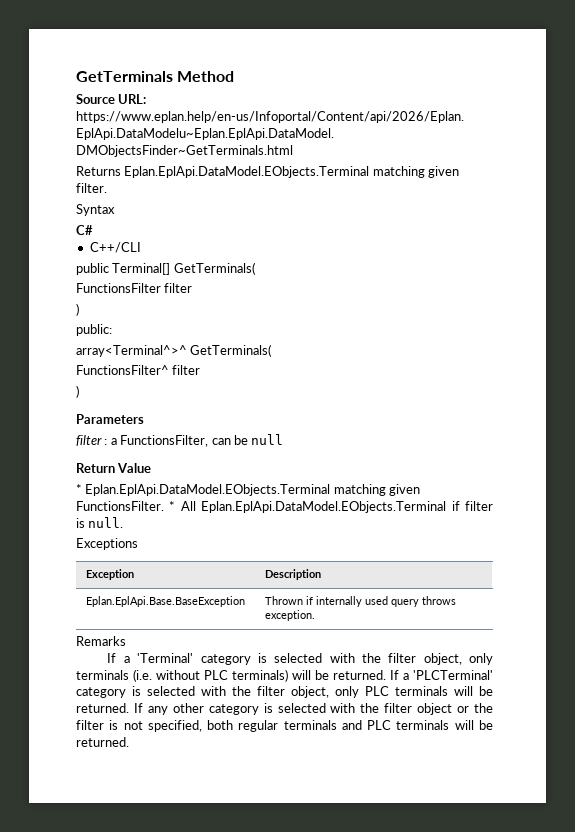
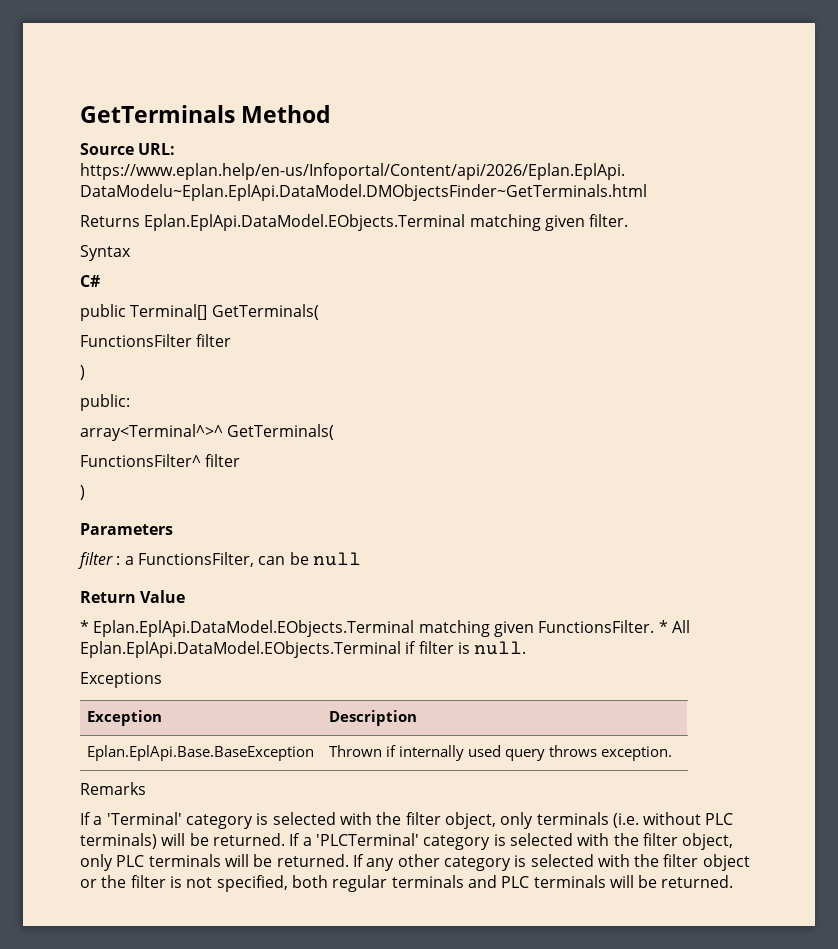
[89,242,141,253] // C++/CLI -> (100, 281) none

